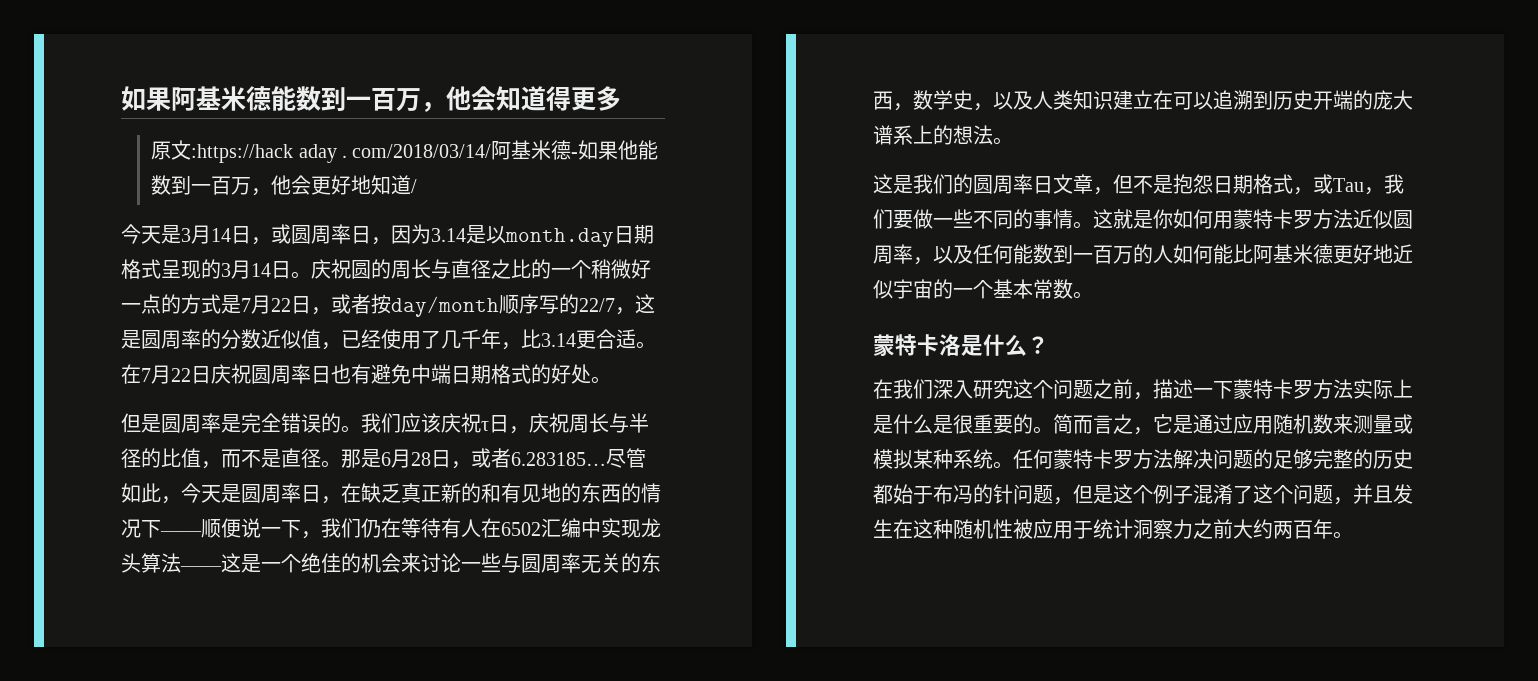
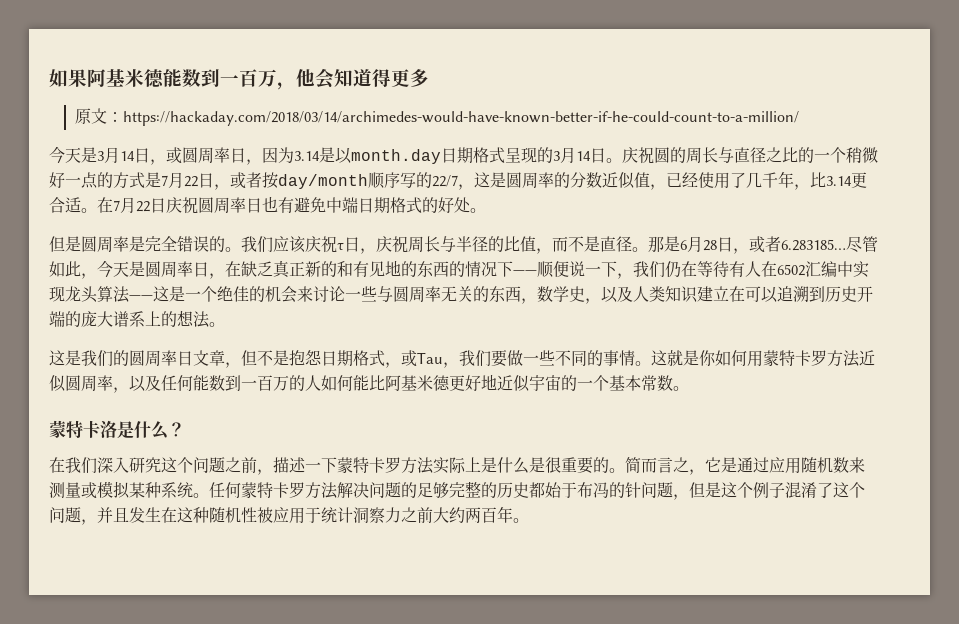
[191,140,659,163] [151,175,418,196] :https://hack aday . com/2018/03/14/阿基米德-如果他能数到一百万，他会更好地知道/ -> [107,111,800,126] ：https://hackaday.com/2018/03/14/archimedes-would-have-known-better-if-he-could-count-to-a-million/

